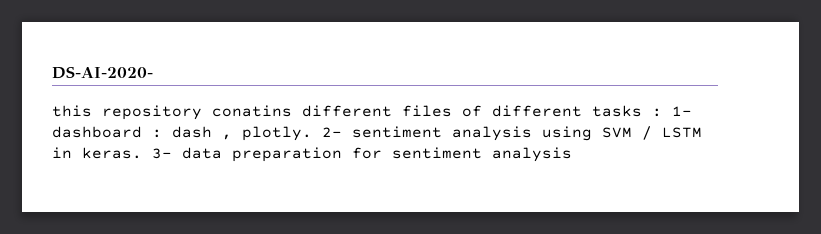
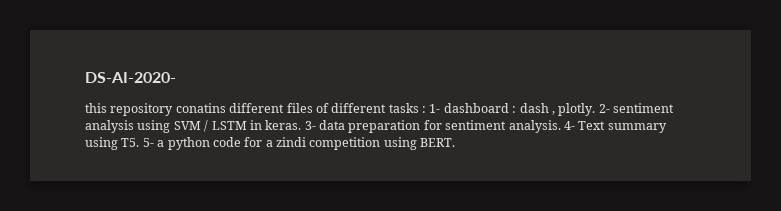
[492,147,572,162] analysis -> [508,120,667,133] [85,137,456,150] analysis. 4- Text summary using T5. 5- a python code for a zindi competition using BERT.

